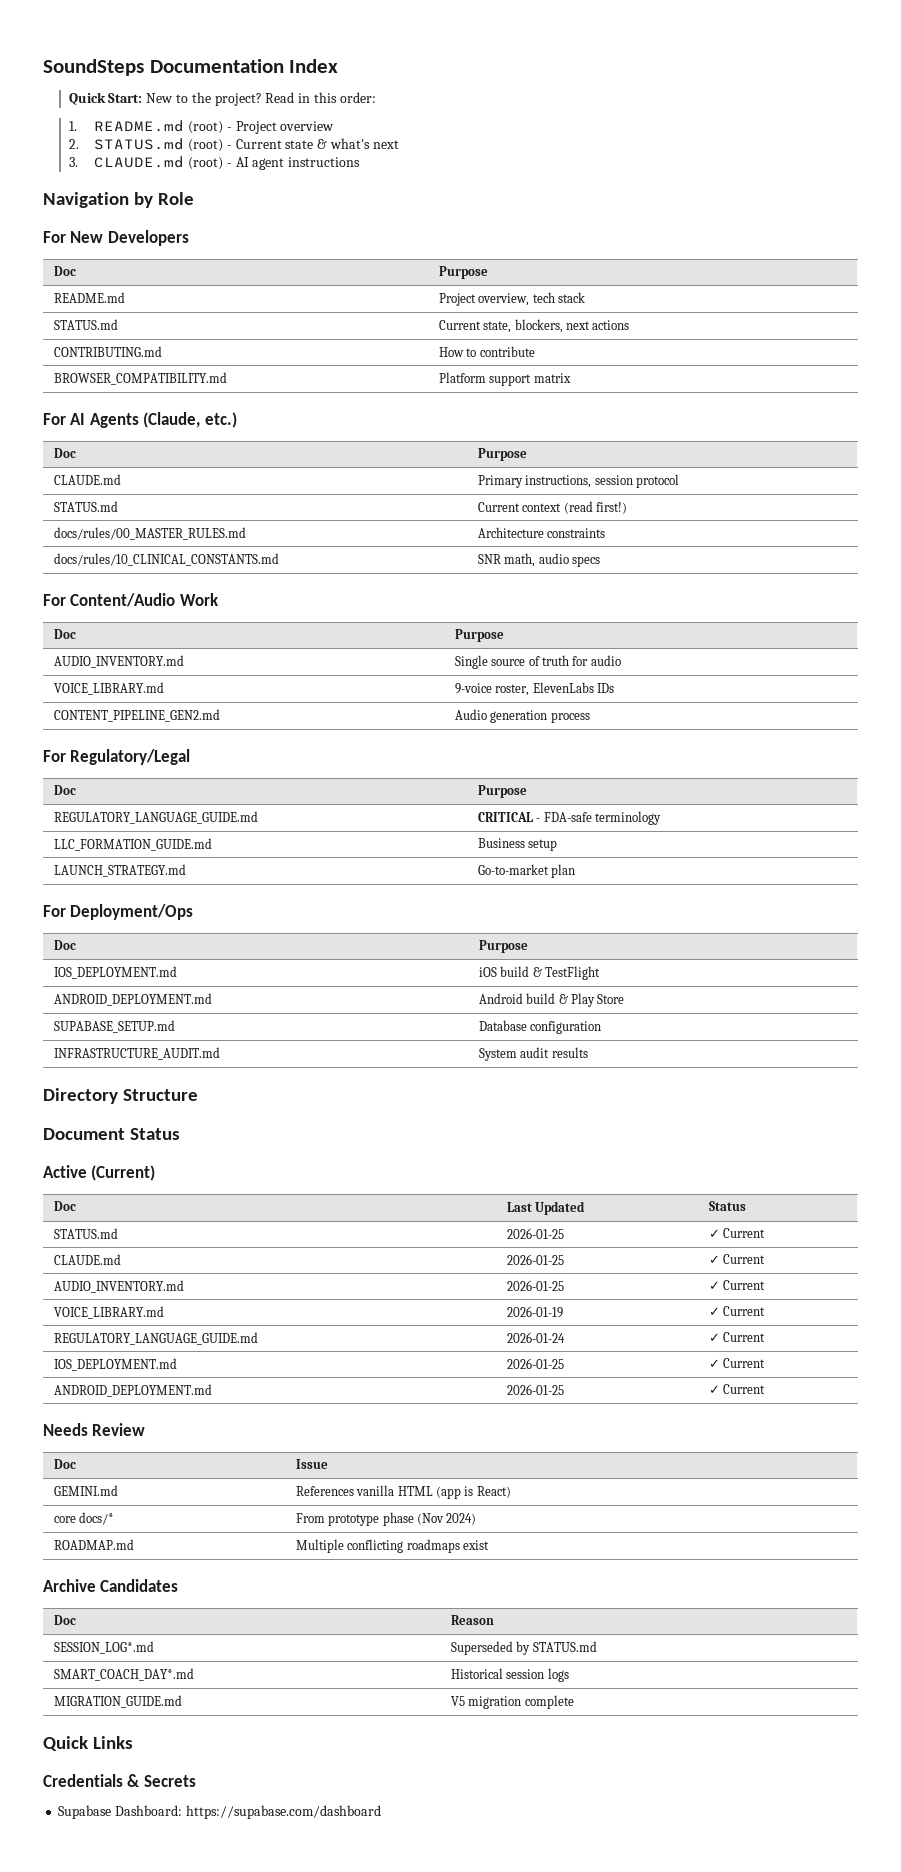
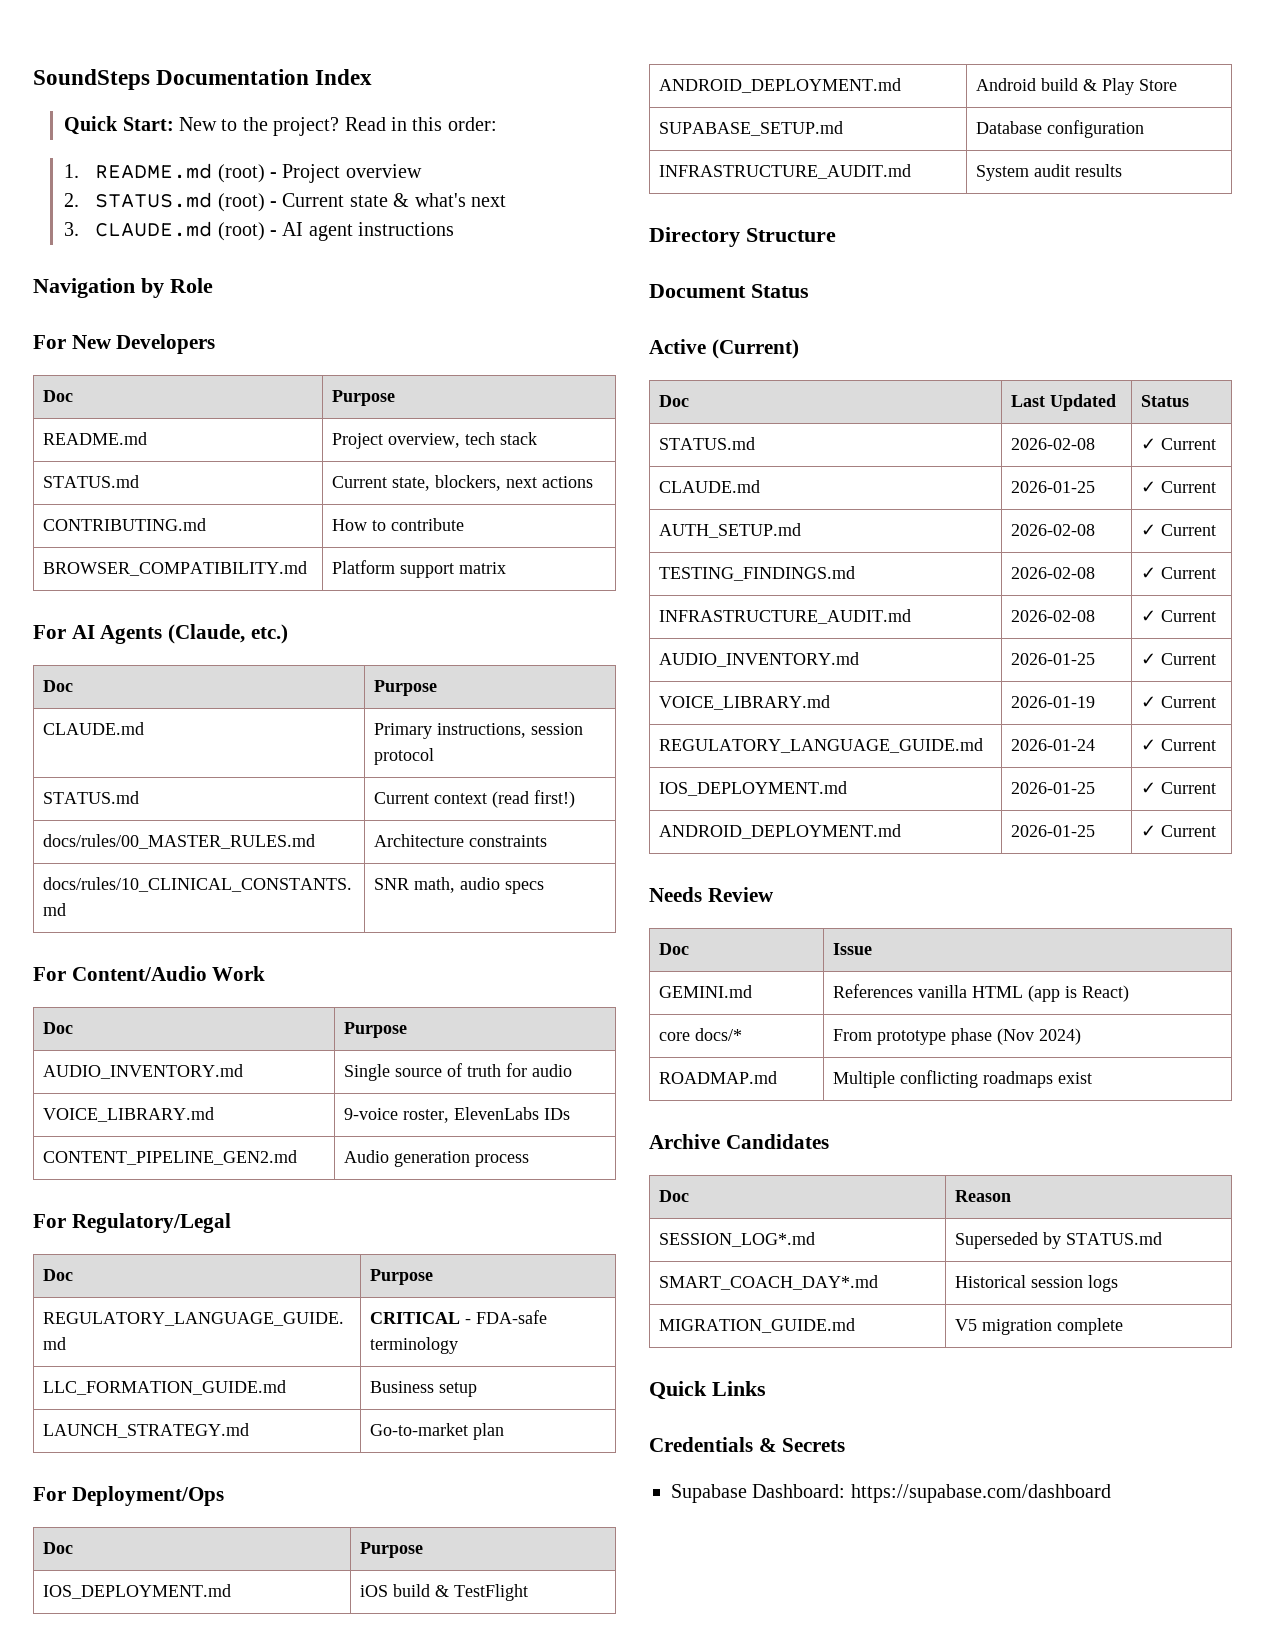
[506,1228,564,1239] 2026-01-25 -> [1010,438,1095,450] 2026-02-08
(766, 1259) none -> [658,523,801,538] [1010,524,1095,536] [1140,524,1216,536] [658,566,855,581] [1010,567,1095,579] [1140,567,1216,579] [658,609,911,624] [1010,610,1095,622] [1140,610,1216,622] // AUTH_SETUP.md | 2026-02-08 | ✓ Current // TESTING_FINDINGS.md | 2026-02-08 | ✓ Current // INFRASTRUCTURE_AUDIT.md | 2026-02-08 | ✓ Current

